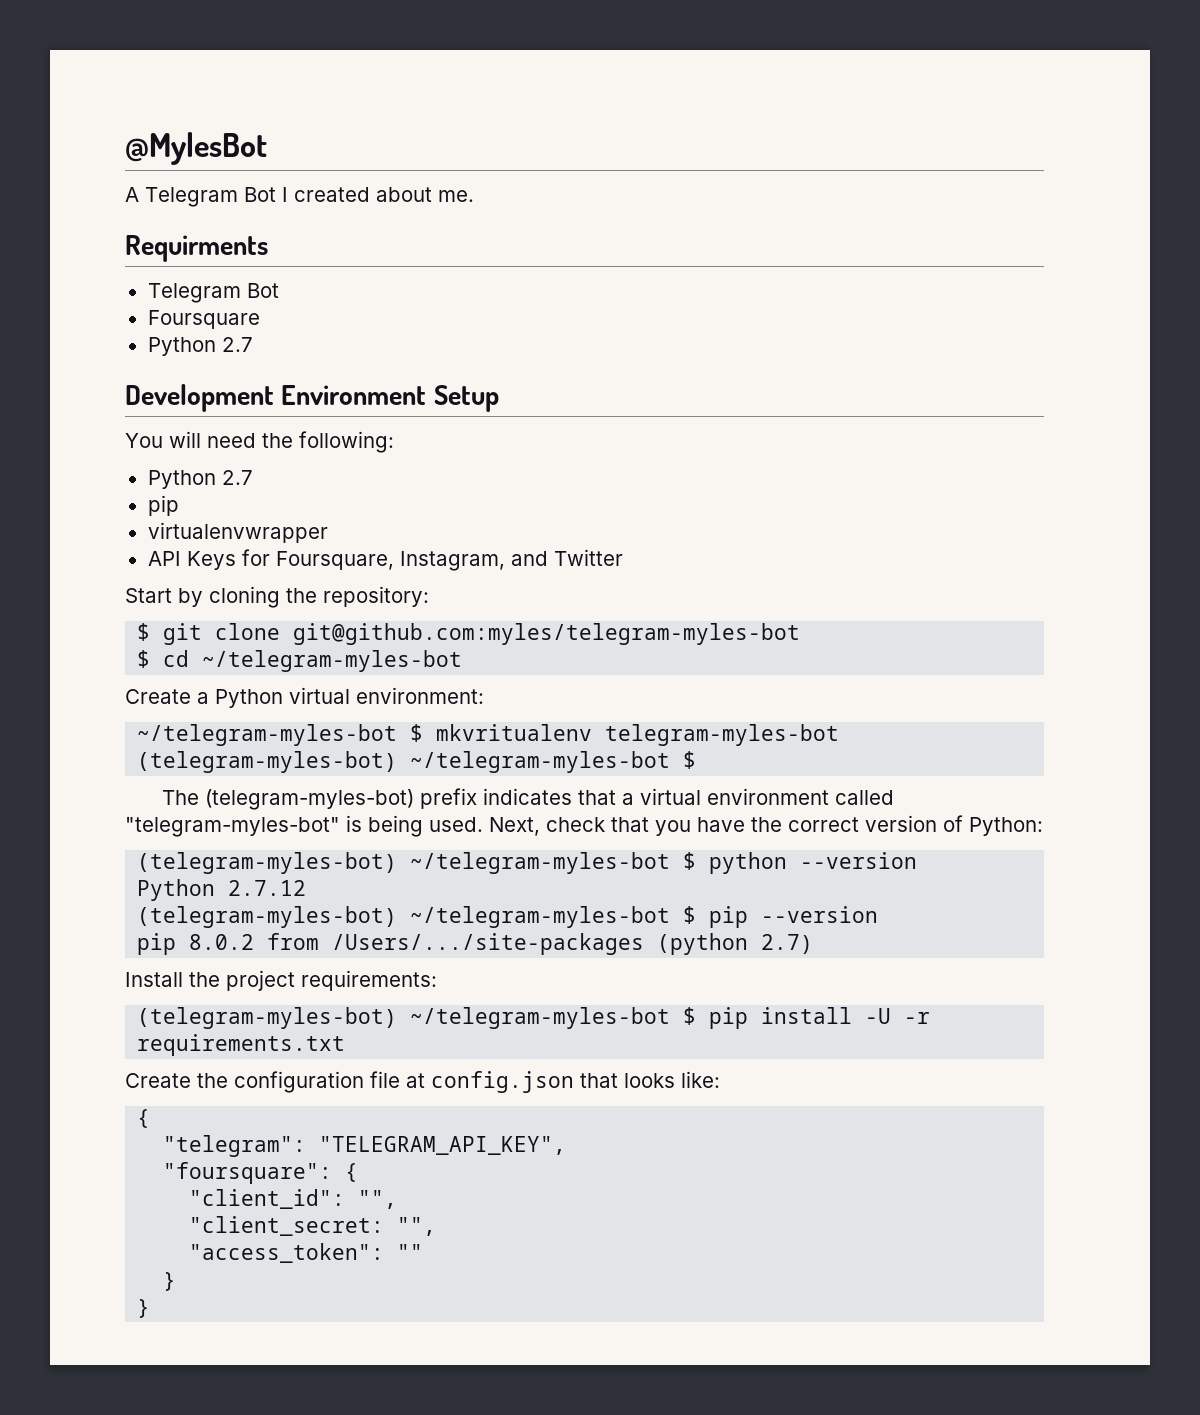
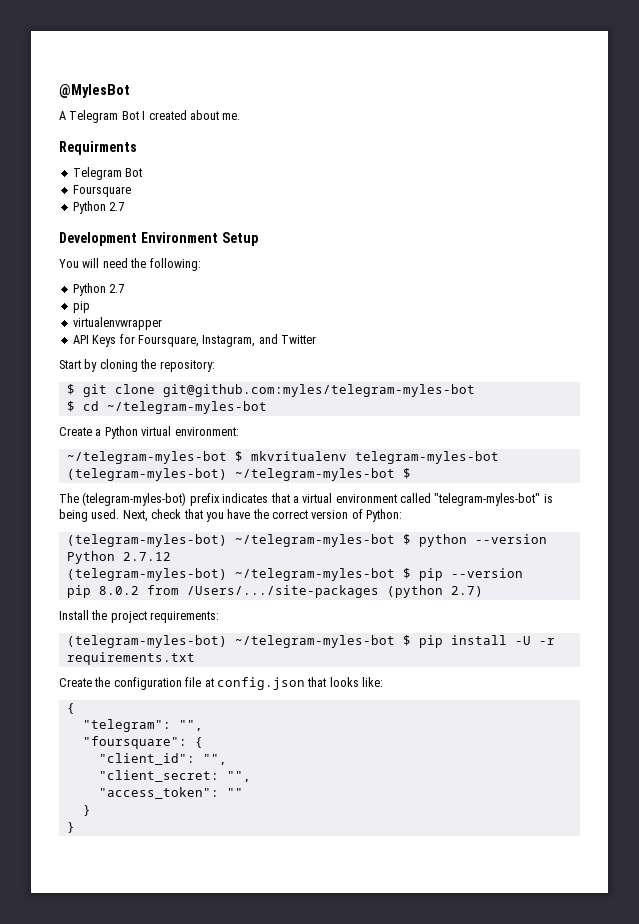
[319,1136,567,1155] "TELEGRAM_API_KEY", -> [178,720,203,731] "",

